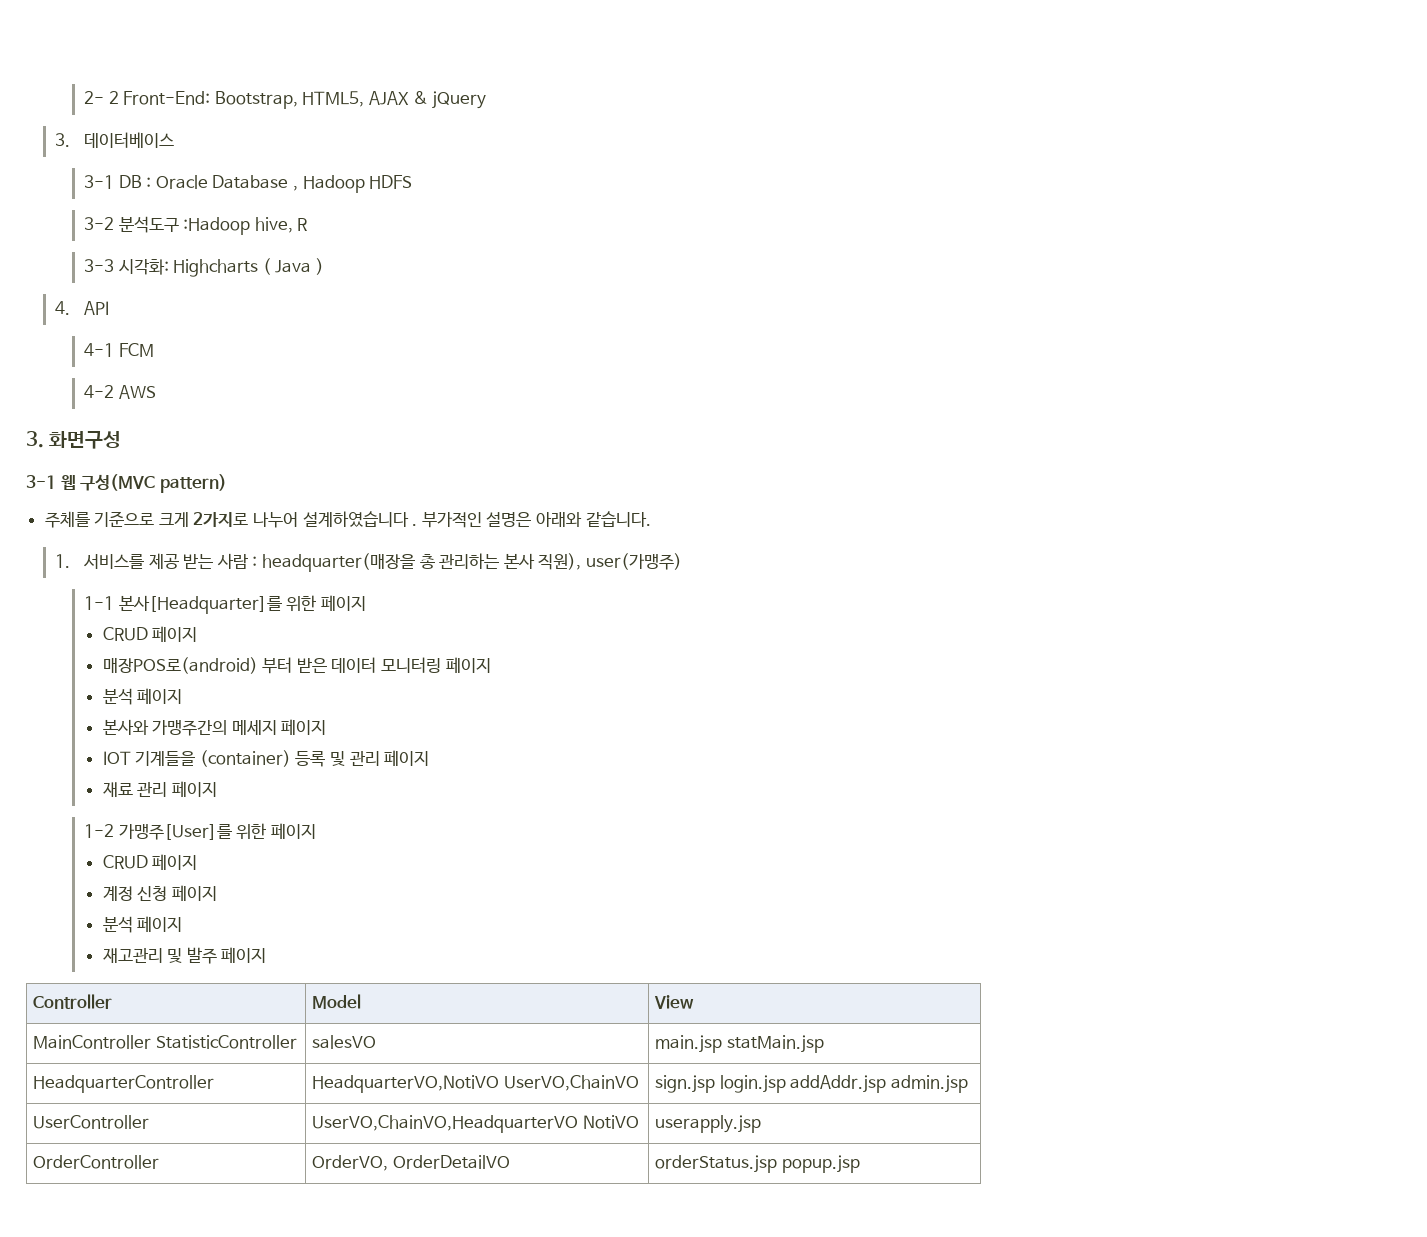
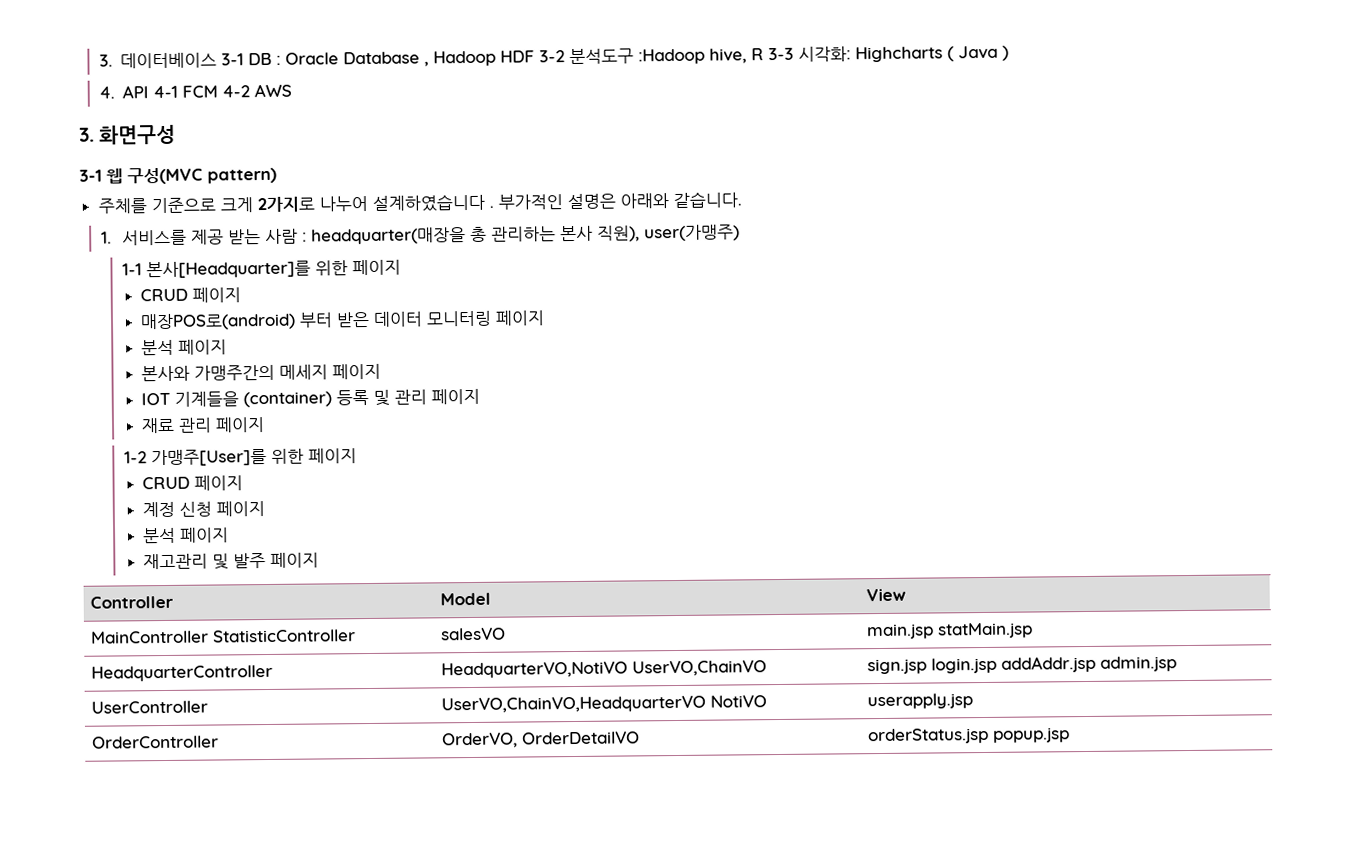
[83,91,487,109] 2- 2 Front-End: Bootstrap, HTML5, AJAX & jQuery // -> (98, 60) none
(174, 140) // -> (218, 60) none
[369,175,413,189] HDFS // -> [500,50,536,63] HDF
(309, 224) // -> (765, 54) none
(109, 308) // -> (150, 92) none
(154, 350) // -> (219, 91) none

